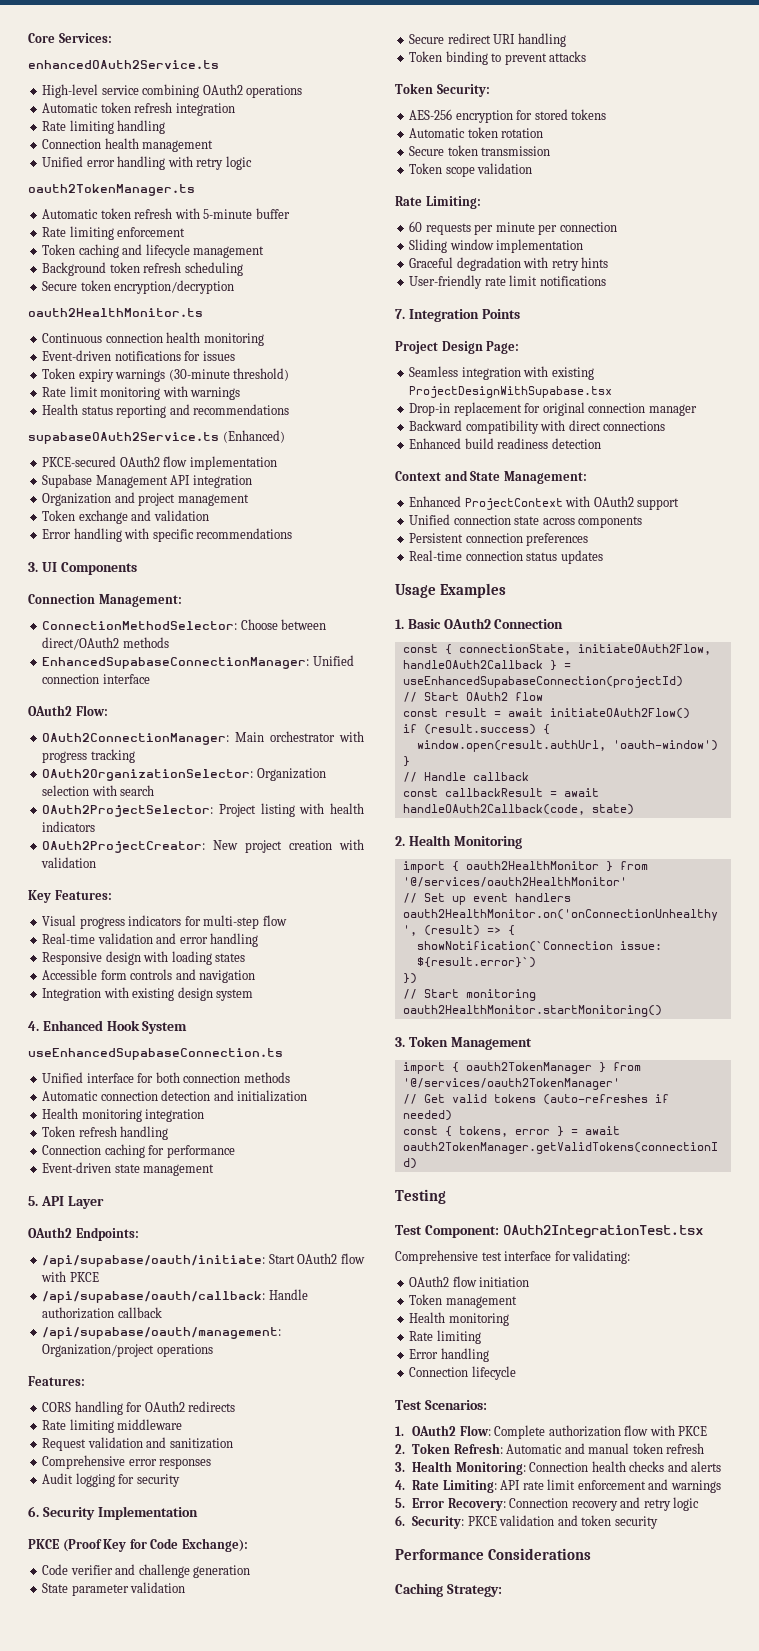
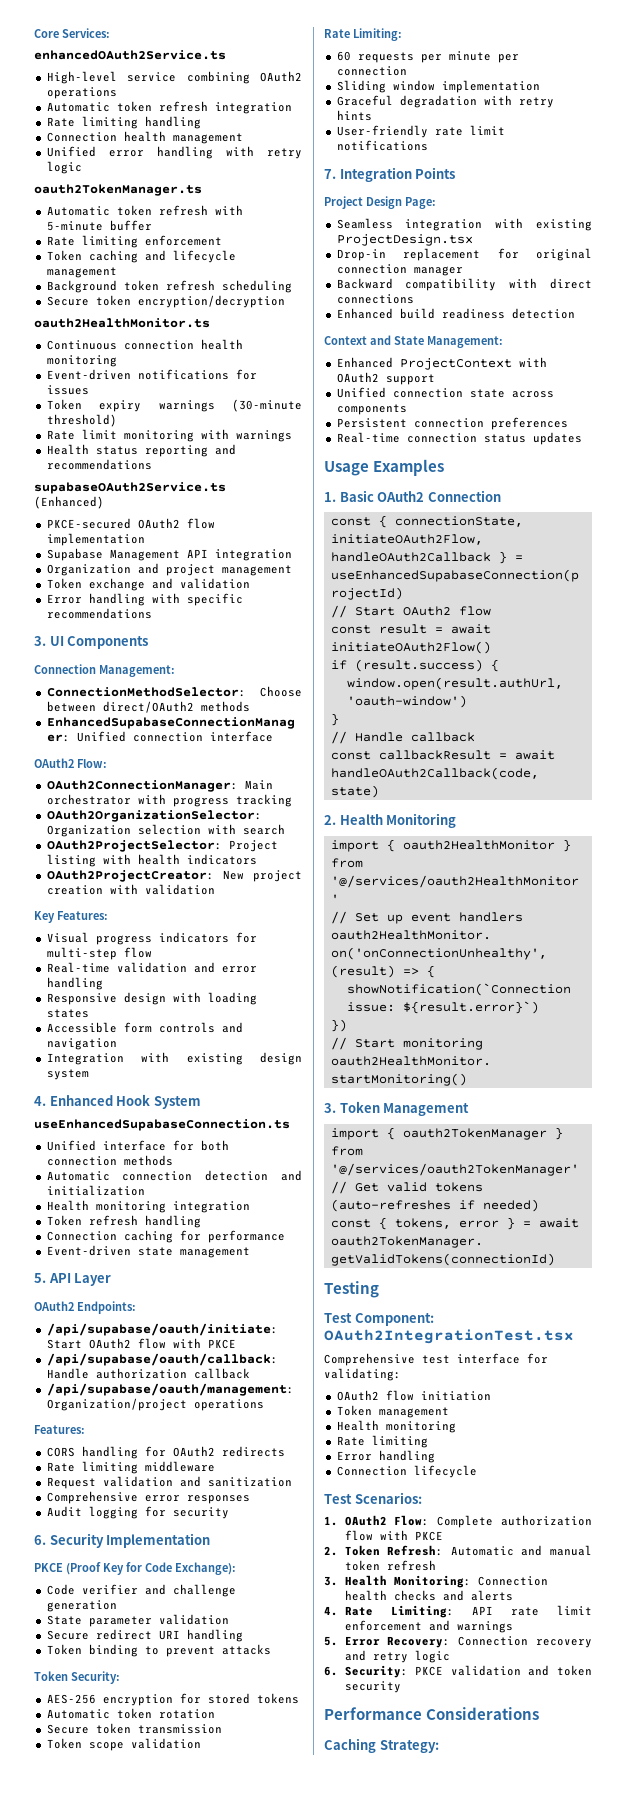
[409,386,613,398] ProjectDesignWithSupabase.tsx -> [336,234,473,246] ProjectDesign.tsx

